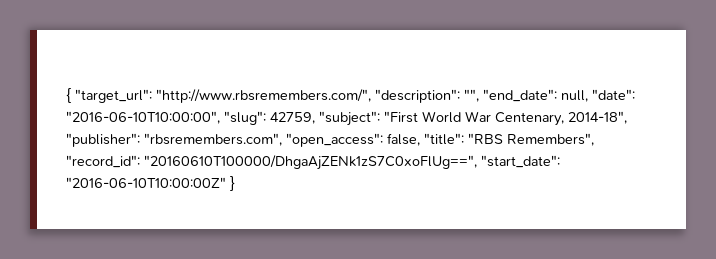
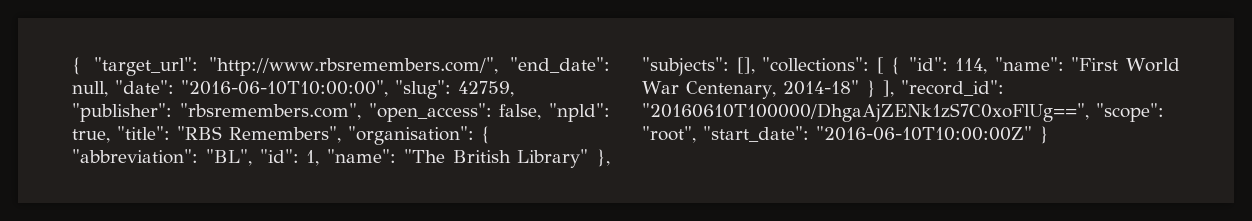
[375,89,479,103] "description": "", -> (499, 66) none
[319,111,627,126] [66,133,594,147] [66,155,477,170] "subject": "First World War Centenary, 2014-18", "publisher": "rbsremembers.com", "open_access": false, "title": "RBS Remembers", "record_id": "20160610T100000/DhgaAjZENk1zS7C0xoFlUg==", -> [72,103,610,122] [72,126,491,145] [72,149,610,168] [642,57,1181,76] [642,80,1004,99] [642,103,1164,122] [642,126,696,143] "publisher": "rbsremembers.com", "open_access": false, "npld": true, "title": "RBS Remembers", "organisation": { "abbreviation": "BL", "id": 1, "name": "The British Library" }, "subjects": [], "collections": [ { "id": 114, "name": "First World War Centenary, 2014-18" } ], "record_id": "20160610T100000/DhgaAjZENk1zS7C0xoFlUg==", "scope": "root",

